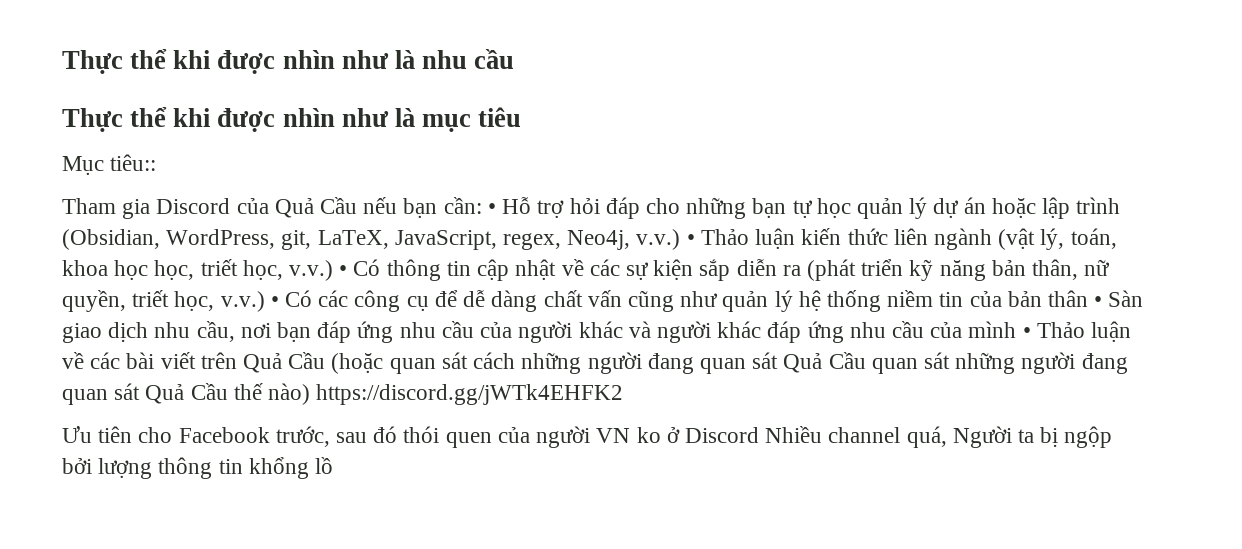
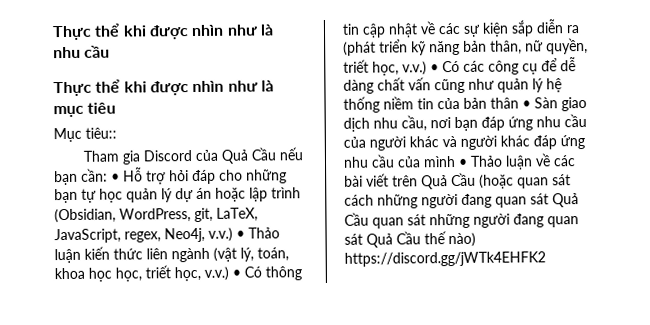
[62,426,1113,448] [62,457,334,479] // Ưu tiên cho Facebook trước, sau đó thói quen của người VN ko ở Discord Nhiều channel quá, Người ta bị ngộp bởi lượng thông tin khổng lồ -> (546, 259) none

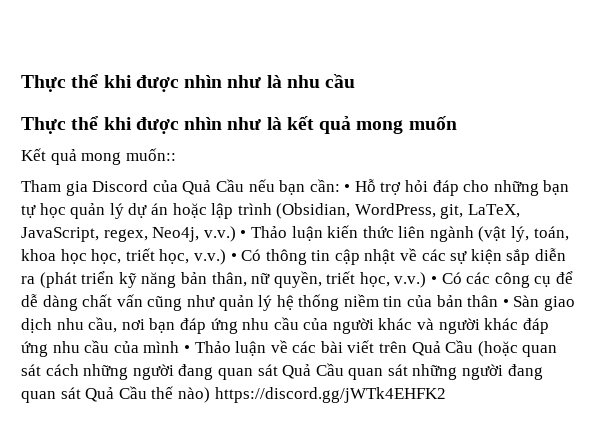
[53,102,117,118] [53,127,117,143] mục tiêu // Mục tiêu:: -> [286,116,457,134] [21,148,176,165] kết quả mong muốn // Kết quả mong muốn::

